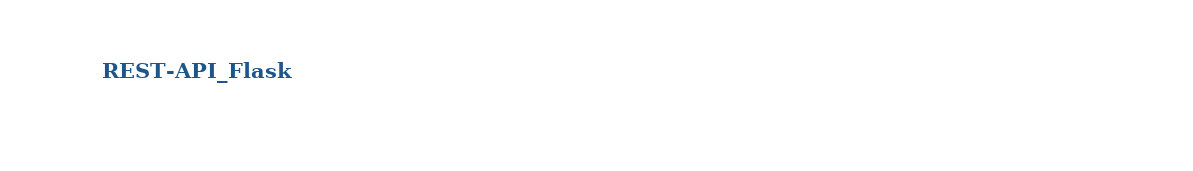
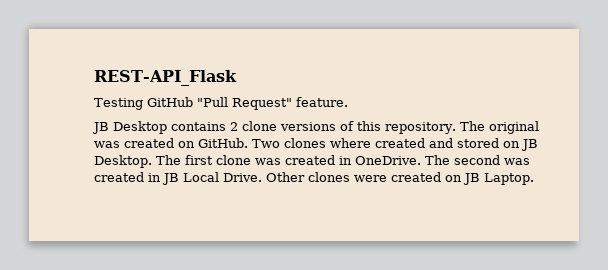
(292, 72) none -> [94,97,348,110] [92,121,539,134] [94,138,538,151] [94,155,530,168] [94,172,534,185] // Testing GitHub "Pull Request" feature. // JB Desktop contains 2 clone versions of this repository. The original was created on GitHub. Two clones where created and stored on JB Desktop. The first clone was created in OneDrive. The second was created in JB Local Drive. Other clones were created on JB Laptop.

